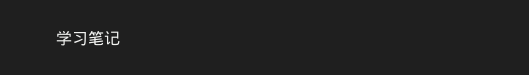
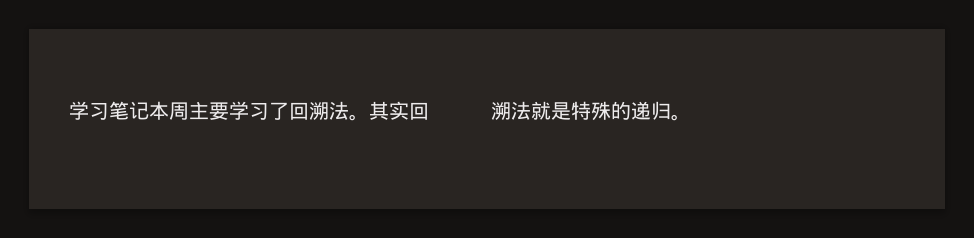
(120, 38) none -> [149,101,691,121] 本周主要学习了回溯法。其实回溯法就是特殊的递归。

